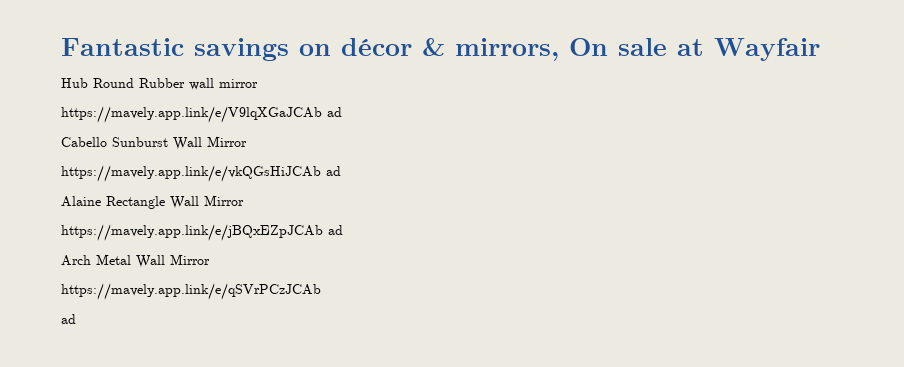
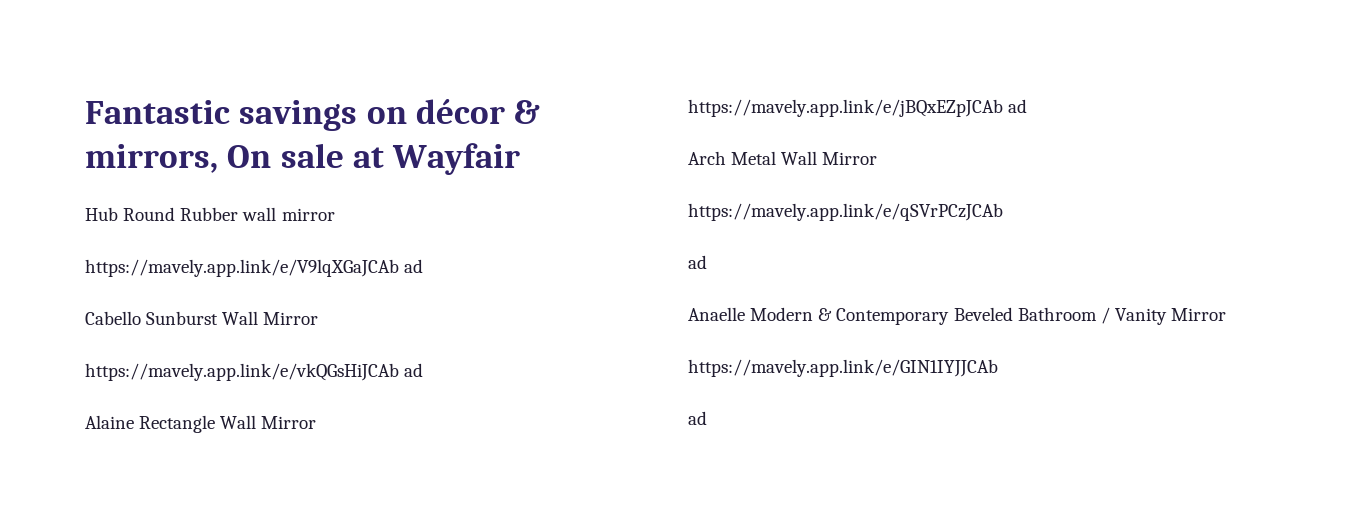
(76, 319) none -> [688,307,1227,325] [688,359,998,377] [688,411,707,425] // Anaelle Modern & Contemporary Beveled Bathroom / Vanity Mirror // https://mavely.app.link/e/GIN1IYJJCAb // ad

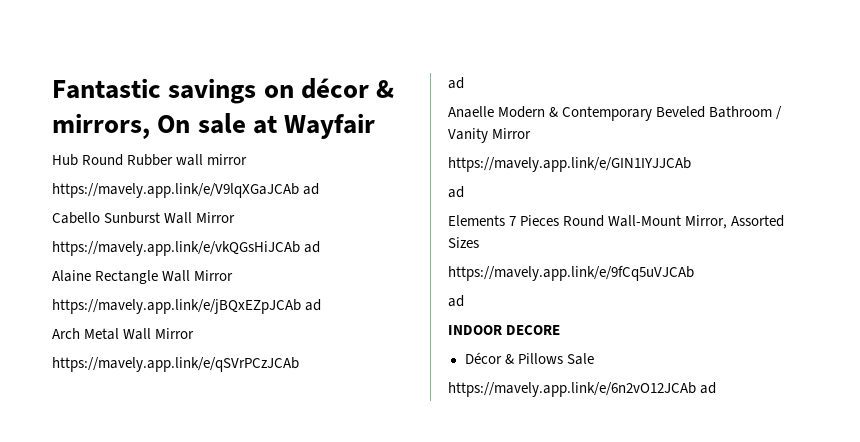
(707, 418) none -> [448,215,785,229] [448,237,479,248] [448,266,694,281] [448,295,464,307] [448,325,561,335] [464,352,594,365] [448,382,717,397] // Elements 7 Pieces Round Wall-Mount Mirror, Assorted Sizes // https://mavely.app.link/e/9fCq5uVJCAb // ad // INDOOR DECORE // Décor & Pillows Sale // https://mavely.app.link/e/6n2vO12JCAb ad

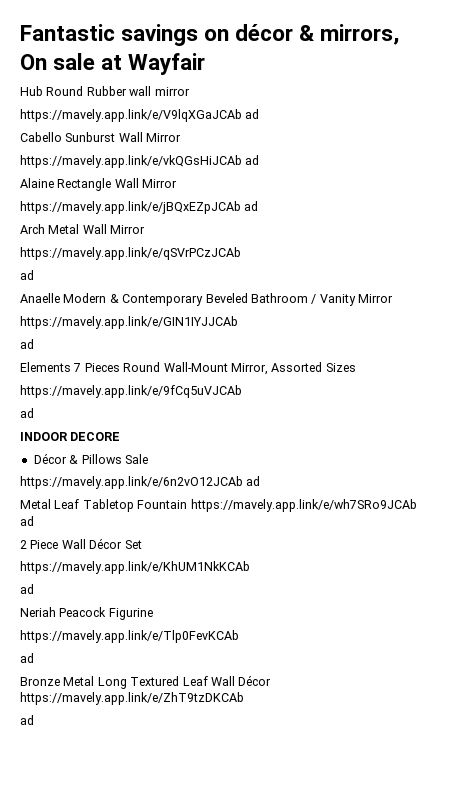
(717, 388) none -> [20,499,417,512] [20,516,34,526] [20,538,142,549] [20,561,250,574] [20,584,34,594] [20,607,153,620] [20,630,239,643] [20,653,34,663] [20,675,272,689] [20,692,244,705] [20,715,34,725] // Metal Leaf Tabletop Fountain https://mavely.app.link/e/wh7SRo9JCAb ad // 2 Piece Wall Décor Set // https://mavely.app.link/e/KhUM1NkKCAb // ad // Neriah Peacock Figurine // https://mavely.app.link/e/Tlp0FevKCAb // ad // Bronze Metal Long Textured Leaf Wall Décor https://mavely.app.link/e/ZhT9tzDKCAb // ad

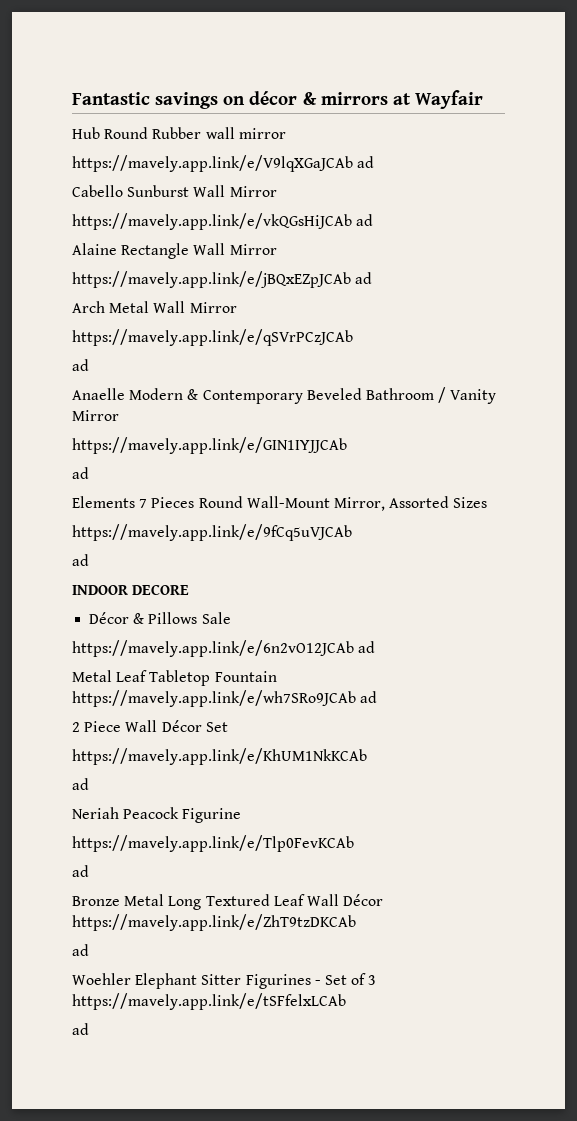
[320,24,400,45] [20,53,96,70] mirrors, On sale -> [320,92,388,105] mirrors
(34, 720) none -> [72,973,377,989] [72,993,346,1010] [72,1023,89,1035] // Woehler Elephant Sitter Figurines - Set of 3 https://mavely.app.link/e/tSFfelxLCAb // ad

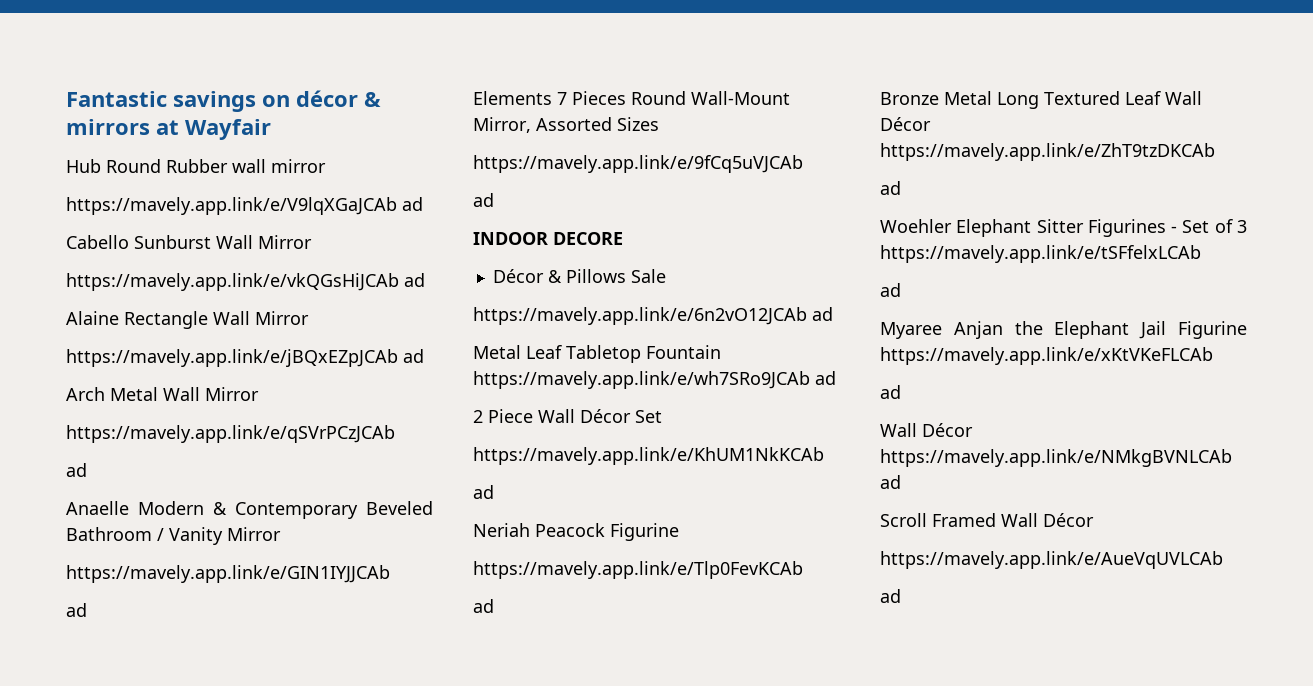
(89, 1029) none -> [880,321,1247,339] [880,347,1213,365] [880,385,901,399] [880,423,973,437] [880,449,1232,467] [880,475,901,489] [880,513,1094,527] [880,551,1223,569] [880,589,901,603] // Myaree Anjan the Elephant Jail Figurine https://mavely.app.link/e/xKtVKeFLCAb // ad // Wall Décor https://mavely.app.link/e/NMkgBVNLCAb ad // Scroll Framed Wall Décor // https://mavely.app.link/e/AueVqUVLCAb // ad

